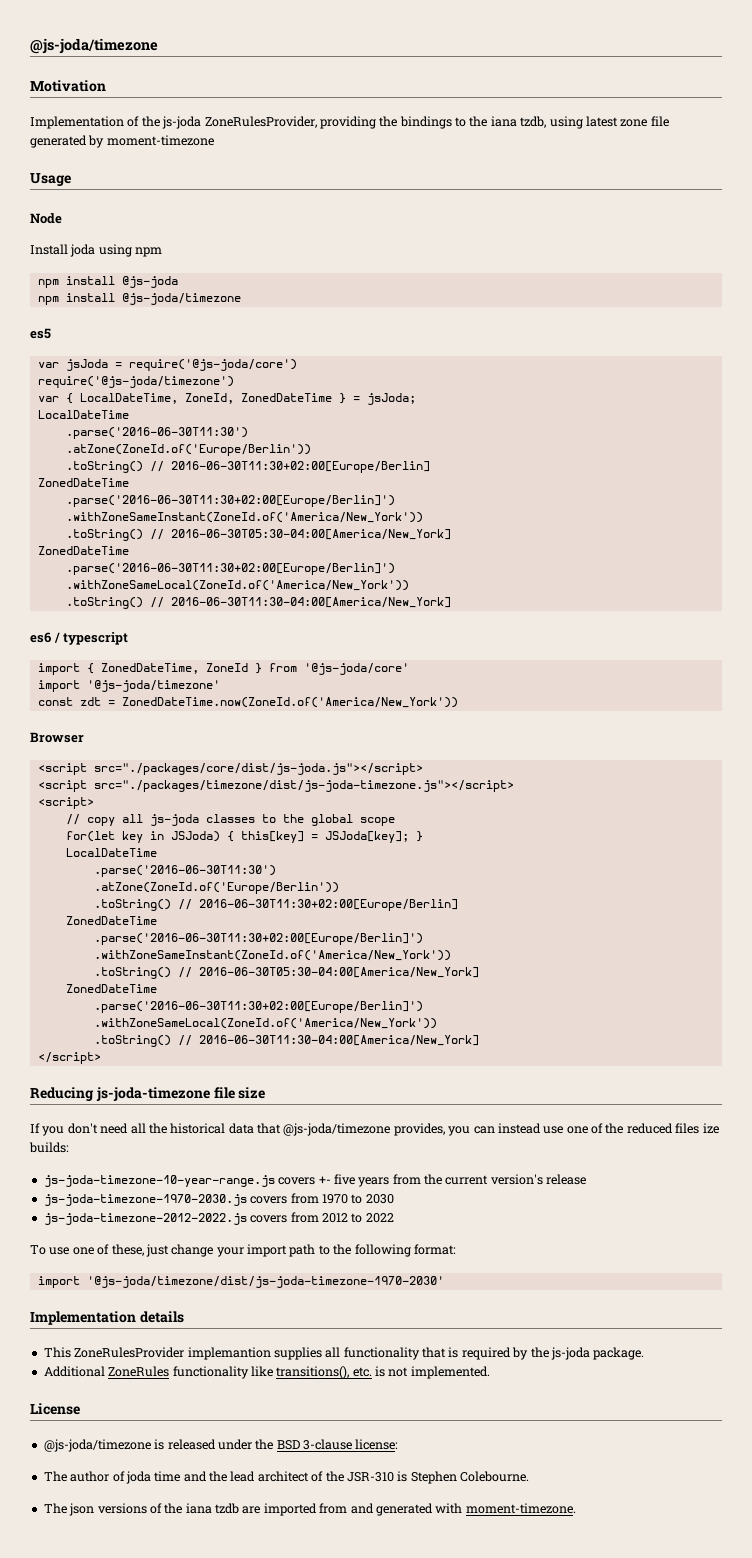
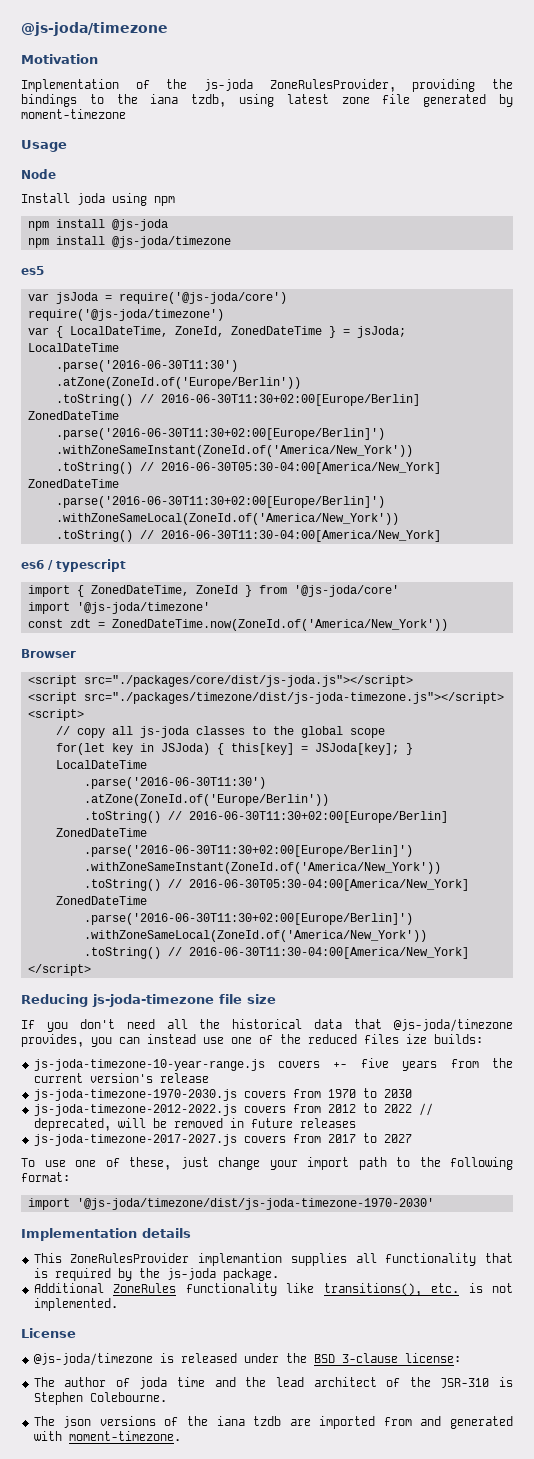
(394, 1218) none -> [418,1103,433,1116] [33,1118,356,1131] [33,1133,412,1146] // deprecated, will be removed in future releases // js-joda-timezone-2017-2027.js covers from 2017 to 2027

